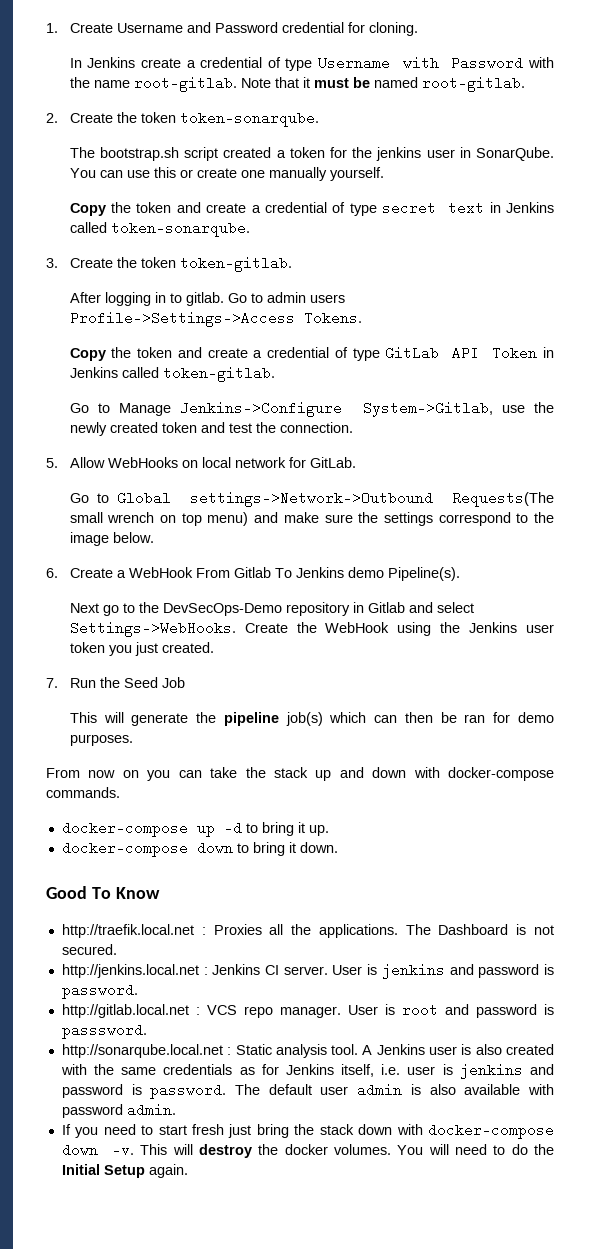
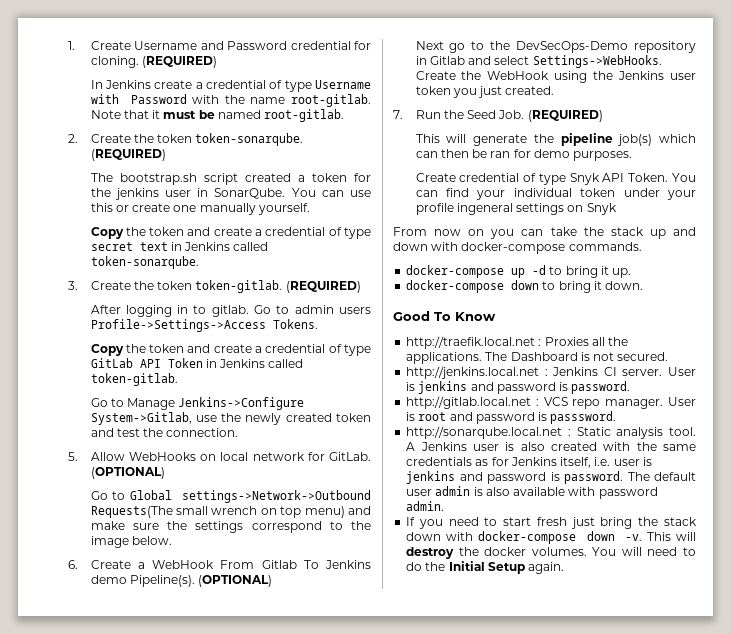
(418, 29) none -> [141,56,217,68] (REQUIRED)
(319, 119) none -> [90,149,166,161] (REQUIRED)
(292, 264) none -> [285,281,361,293] (REQUIRED)
(356, 462) none -> [90,467,165,479] (OPTIONAL)
(460, 574) none -> [198,575,273,587] (OPTIONAL)
[161,677,185,688] Job -> [498,110,603,122] Job. (REQUIRED)
(133, 740) none -> [415,173,696,185] [415,188,696,200] [415,203,617,215] // Create credential of type Snyk API Token. You can find your individual token under your profile ingeneral settings on Snyk

